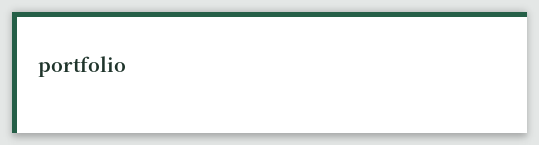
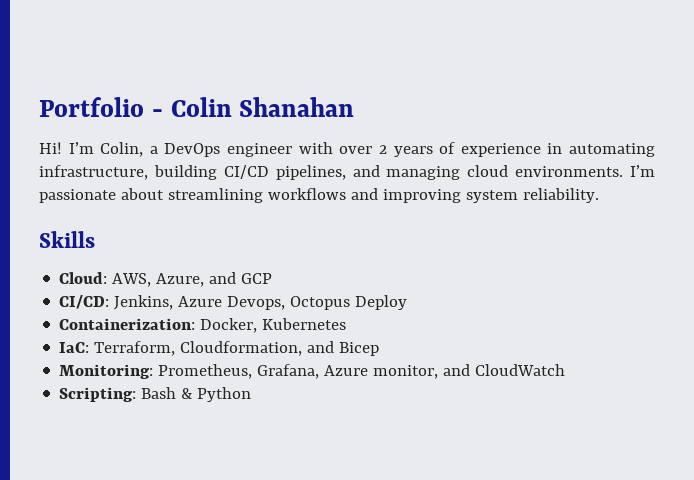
[38,56,126,77] portfolio -> [39,97,355,117] [39,142,655,157] [39,165,655,180] [39,188,599,203] [39,231,95,248] [59,272,273,287] [59,295,408,310] [59,318,347,333] [59,341,380,356] [59,364,566,379] [59,387,252,402] Portfolio - Colin Shanahan // Hi! I’m Colin, a DevOps engineer with over 2 years of experience in automating infrastructure, building CI/CD pipelines, and managing cloud environments. I’m passionate about streamlining workflows and improving system reliability. // Skills // Cloud: AWS, Azure, and GCP // CI/CD: Jenkins, Azure Devops, Octopus Deploy // Containerization: Docker, Kubernetes // IaC: Terraform, Cloudformation, and Bicep // Monitoring: Prometheus, Grafana, Azure monitor, and CloudWatch // Scripting: Bash & Python

